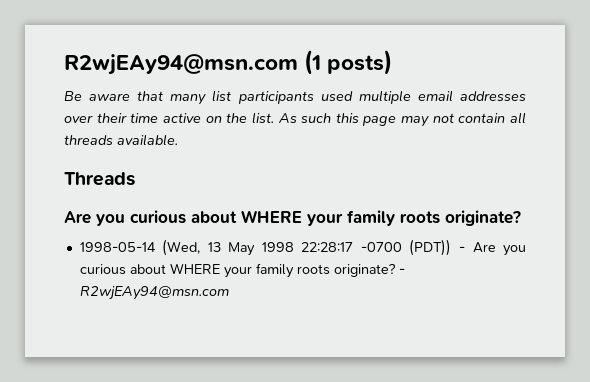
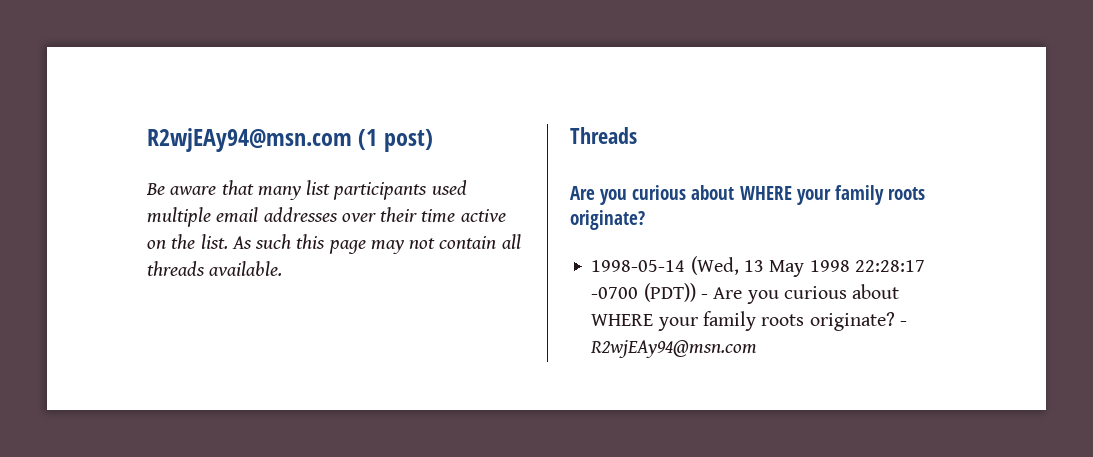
[327,50,393,75] posts) -> [383,129,433,152] post)

